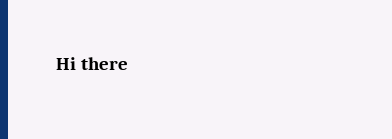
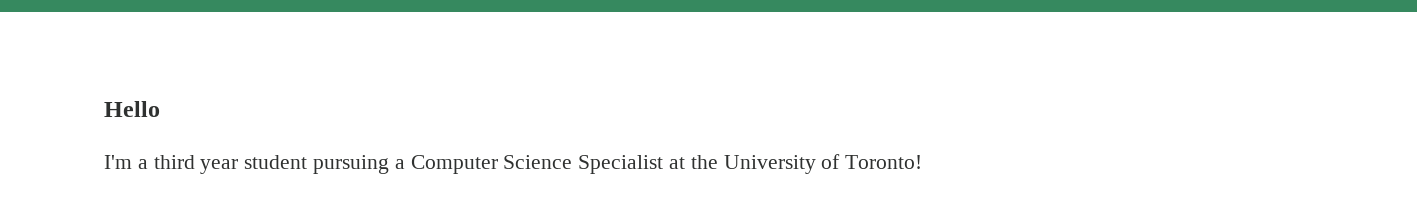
[56,57,128,70] Hi there -> [104,101,160,117] [104,154,923,174] Hello // I'm a third year student pursuing a Computer Science Specialist at the University of Toronto!

